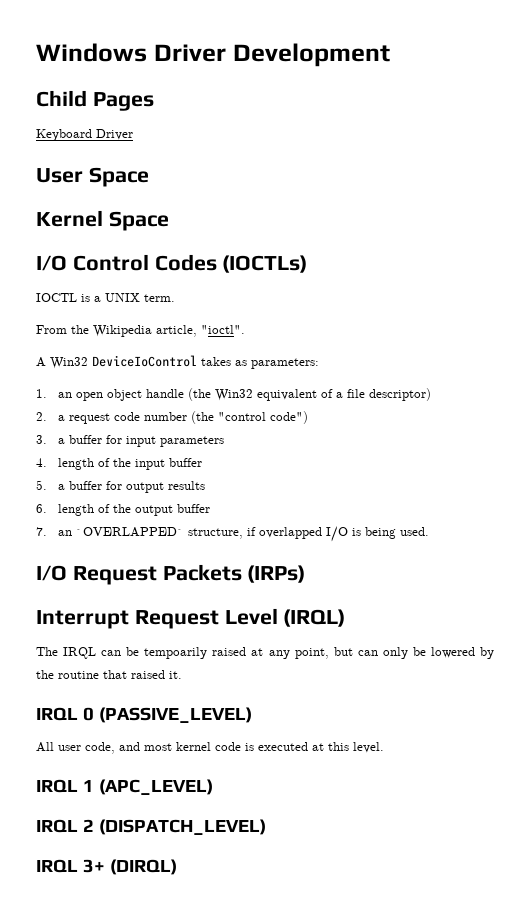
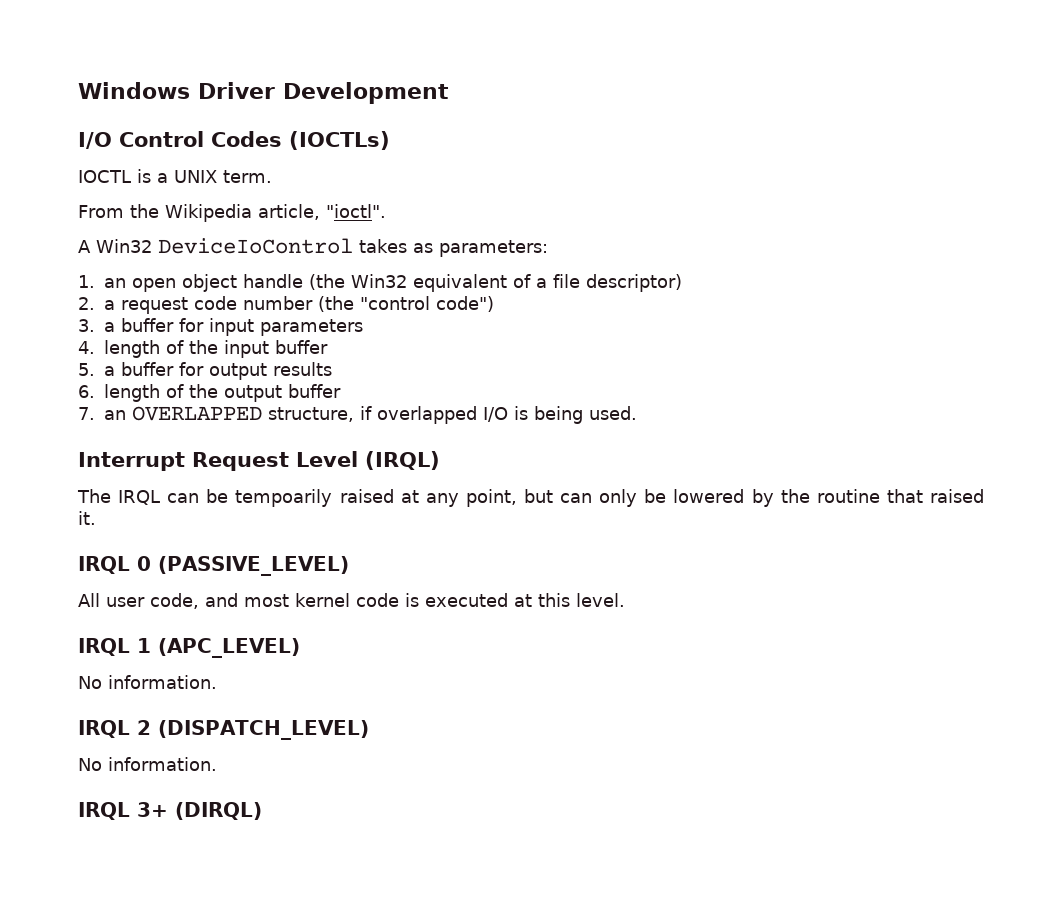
[36,90,154,111] [36,129,133,141] [36,167,149,187] [36,210,169,231] // Child Pages // Keyboard Driver // User Space // Kernel Space -> (449, 93) none
[75,527,184,537] `OVERLAPPED` -> [132,406,262,421] OVERLAPPED
[36,564,306,585] // I/O Request Packets (IRPs) -> (637, 413) none
(213, 787) none -> [78,675,217,689] // No information.
(266, 827) none -> [78,757,217,771] // No information.

